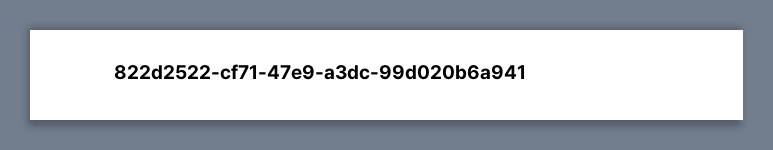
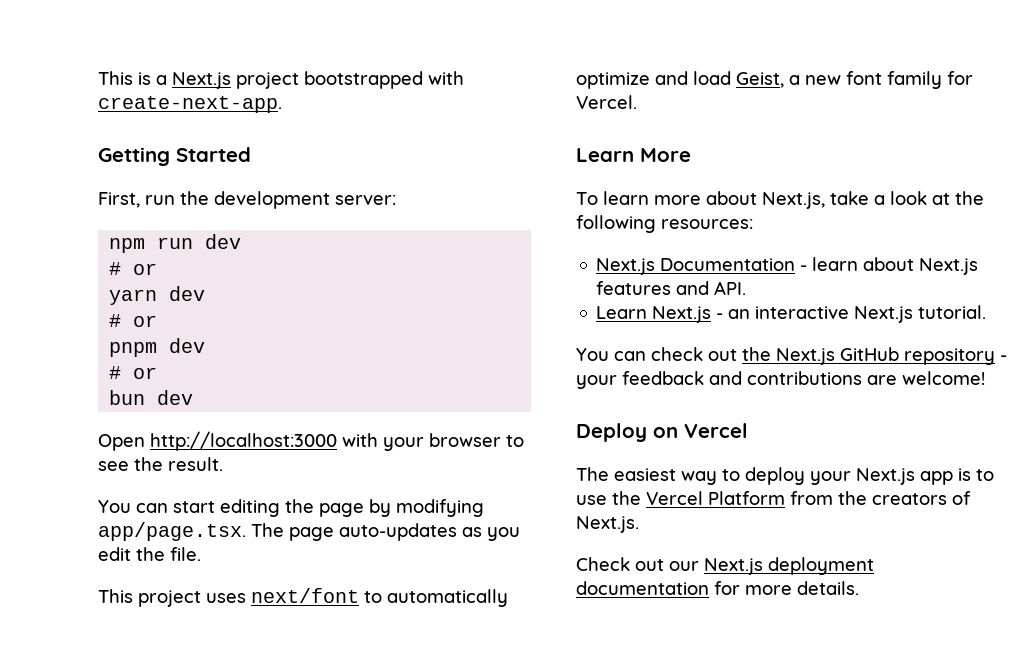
[114,64,526,80] 822d2522-cf71-47e9-a3dc-99d020b6a941 -> [98,71,464,89] [98,96,282,113] [98,147,251,166] [98,191,396,209] [109,234,242,253] [109,262,158,275] [109,286,206,305] [109,314,158,327] [109,338,206,357] [109,366,158,379] [109,390,194,405] [98,431,524,451] [98,457,223,471] [98,499,484,517] [98,522,520,541] [98,547,201,561] [98,588,508,607] [576,71,973,89] [576,95,637,109] [576,148,691,162] [576,191,984,209] [576,215,753,233] [596,257,979,275] [596,281,747,295] [596,305,987,323] [576,347,1007,365] [576,371,985,389] [576,423,748,442] [576,467,994,485] [576,491,971,505] [576,516,639,533] [576,557,874,575] [576,581,859,595] This is a Next.js project bootstrapped with create-next-app. // Getting Started // First, run the development server: // npm run dev // # or // yarn dev // # or // pnpm dev // # or // bun dev // Open http://localhost:3000 with your browser to see the result. // You can start editing the page by modifying app/page.tsx. The page auto-updates as you edit the file. // This project uses next/font to automatically optimize and load Geist, a new font family for Vercel. // Learn More // To learn more about Next.js, take a look at the following resources: // Next.js Documentation - learn about Next.js features and API. // Learn Next.js - an interactive Next.js tutorial. // You can check out the Next.js GitHub repository - your feedback and contributions are welcome! // Deploy on Vercel // The easiest way to deploy your Next.js app is to use the Vercel Platform from the creators of Next.js. // Check out our Next.js deployment documentation for more details.

